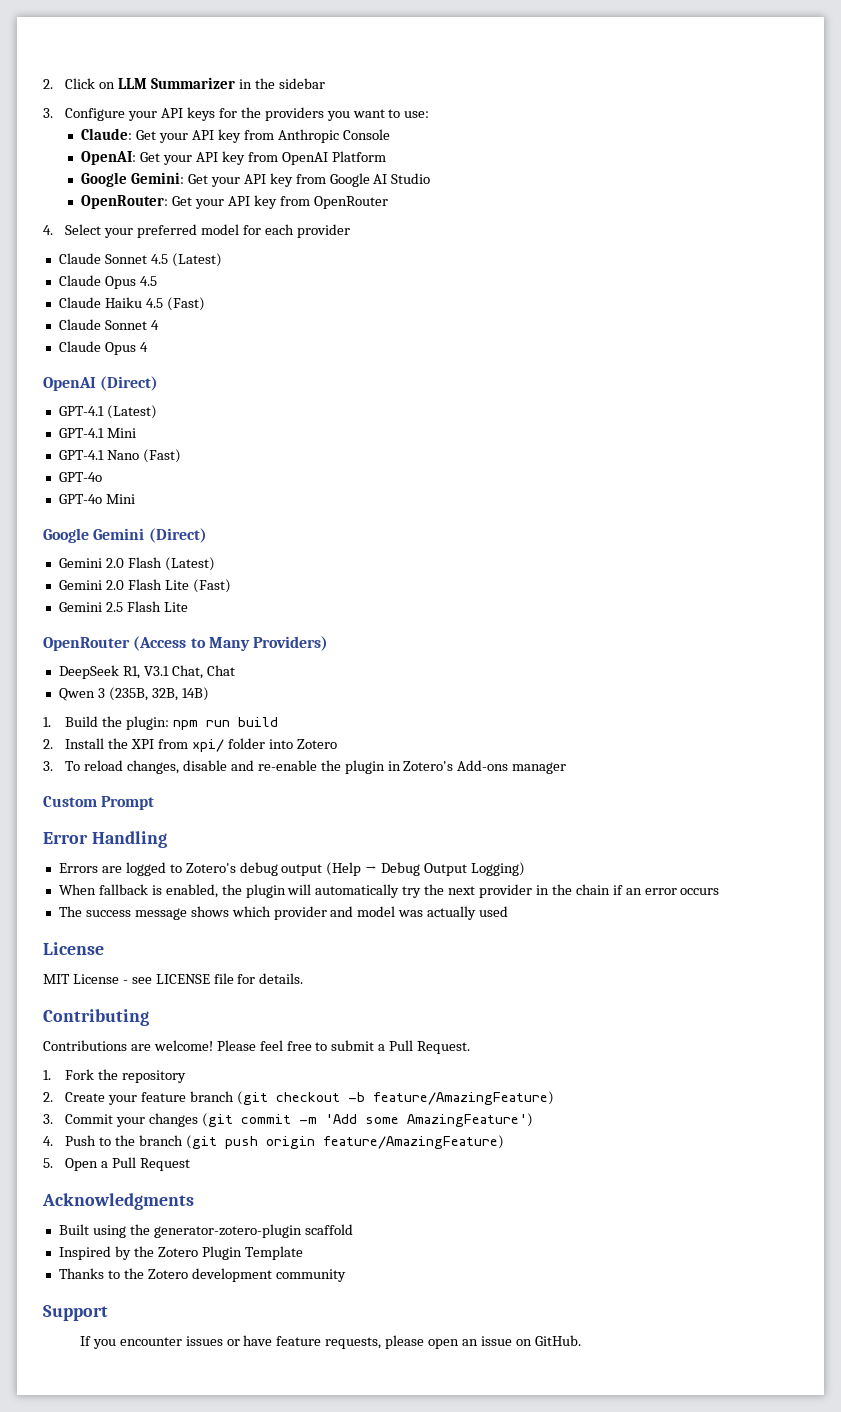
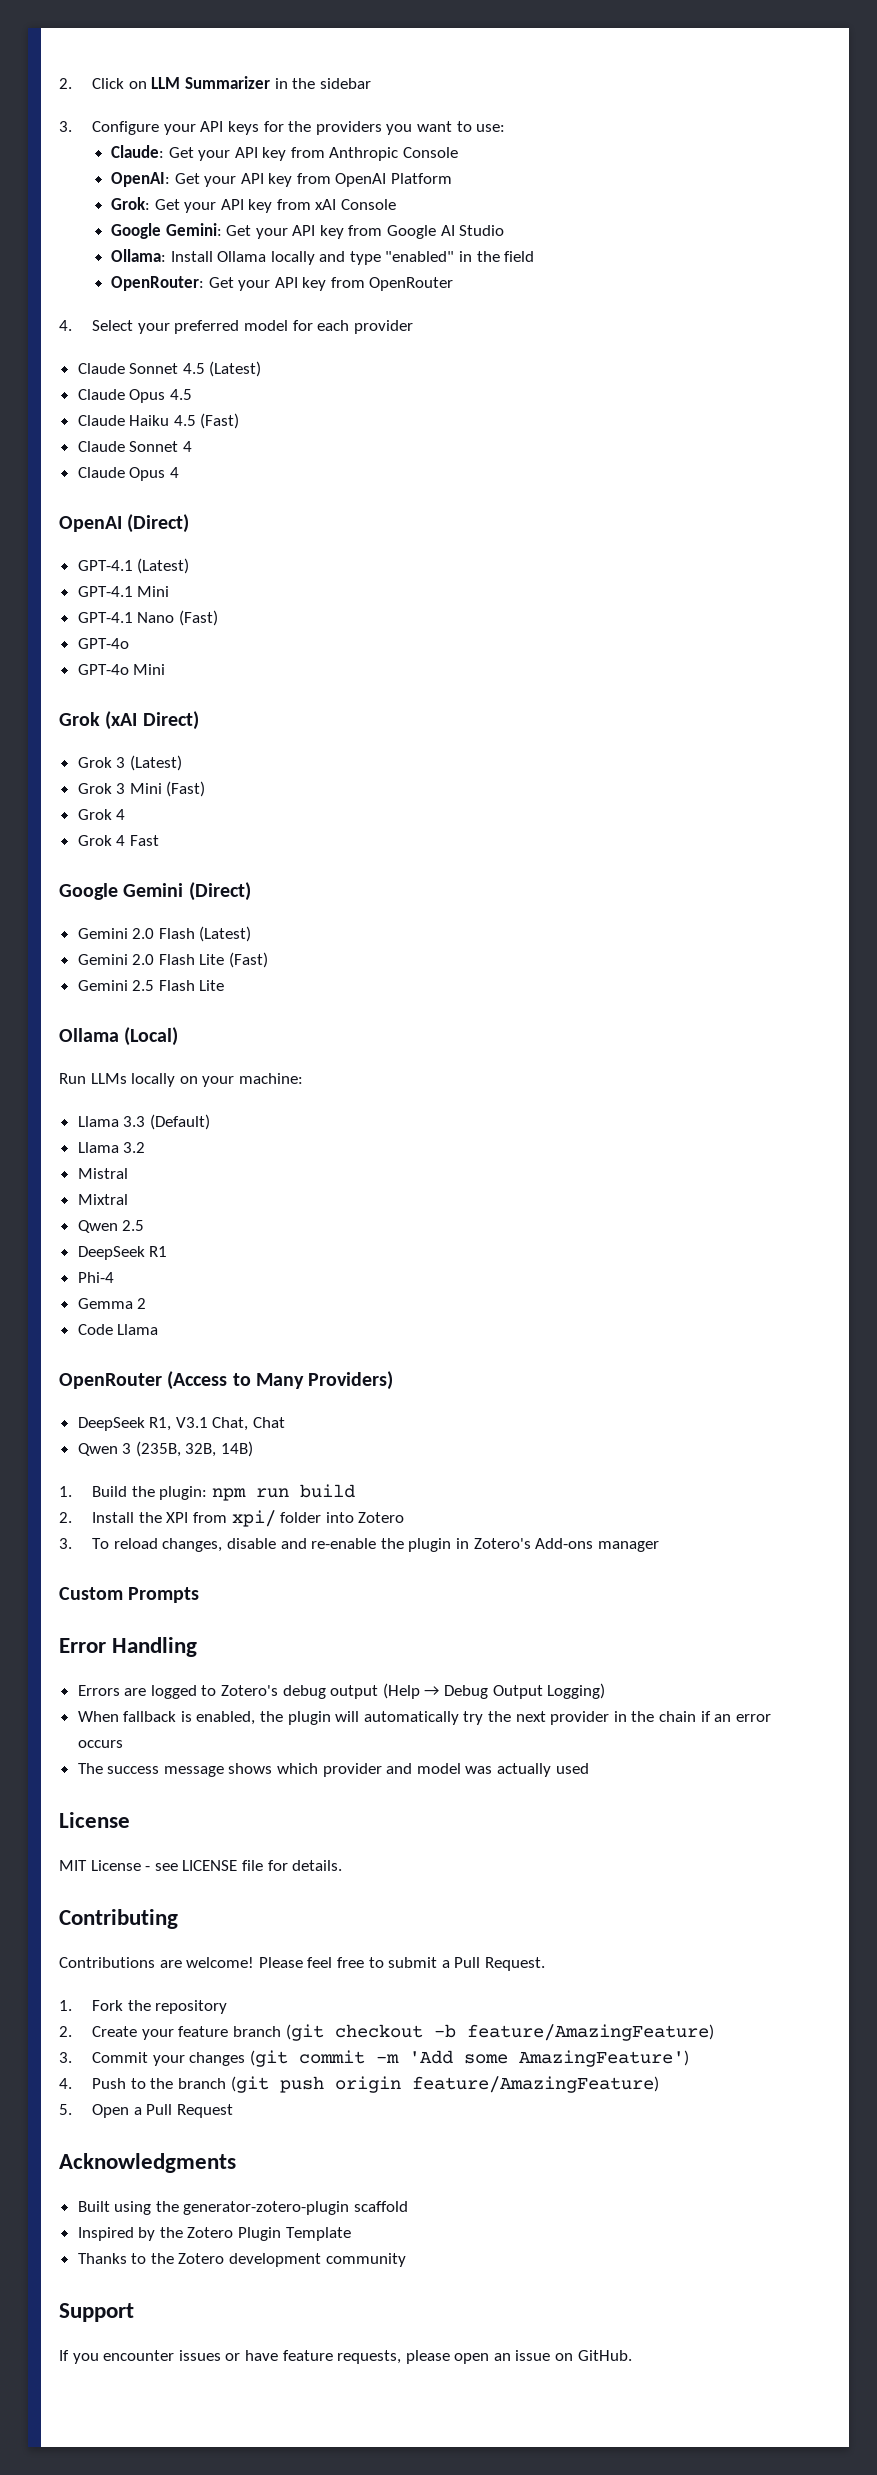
(386, 156) none -> [110,197,397,213] // Grok: Get your API key from xAI Console
(431, 178) none -> [110,249,535,265] // Ollama: Install Ollama locally and type "enabled" in the field
(135, 499) none -> [59,711,199,730] [77,755,182,771] [77,781,206,797] [77,809,126,820] [77,835,159,846] // Grok (xAI Direct) // Grok 3 (Latest) // Grok 3 Mini (Fast) // Grok 4 // Grok 4 Fast
(188, 607) none -> [59,1027,179,1046] [59,1073,303,1087] [77,1114,210,1130] [77,1142,146,1153] [77,1168,128,1179] [77,1194,128,1205] [77,1220,145,1233] [77,1246,168,1260] [77,1272,114,1283] [77,1298,147,1309] [77,1324,159,1335] // Ollama (Local) // Run LLMs locally on your machine: // Llama 3.3 (Default) // Llama 3.2 // Mistral // Mixtral // Qwen 2.5 // DeepSeek R1 // Phi-4 // Gemma 2 // Code Llama
[101,796,155,810] Prompt -> [128,1587,200,1603] Prompts

